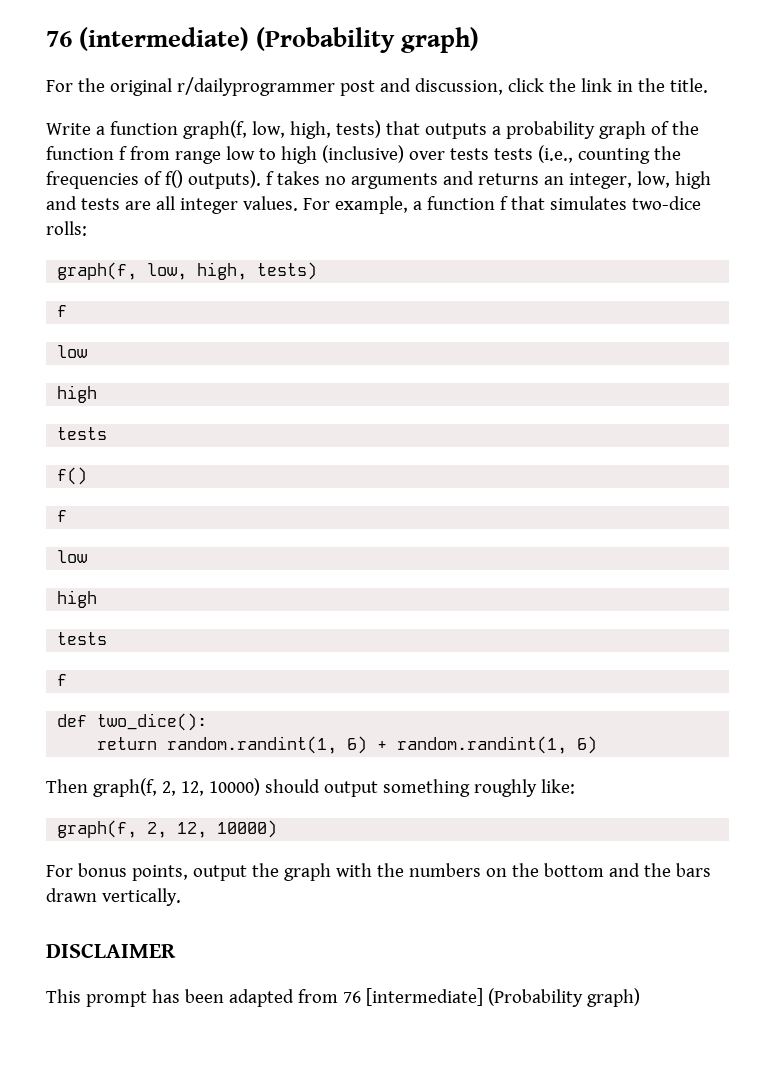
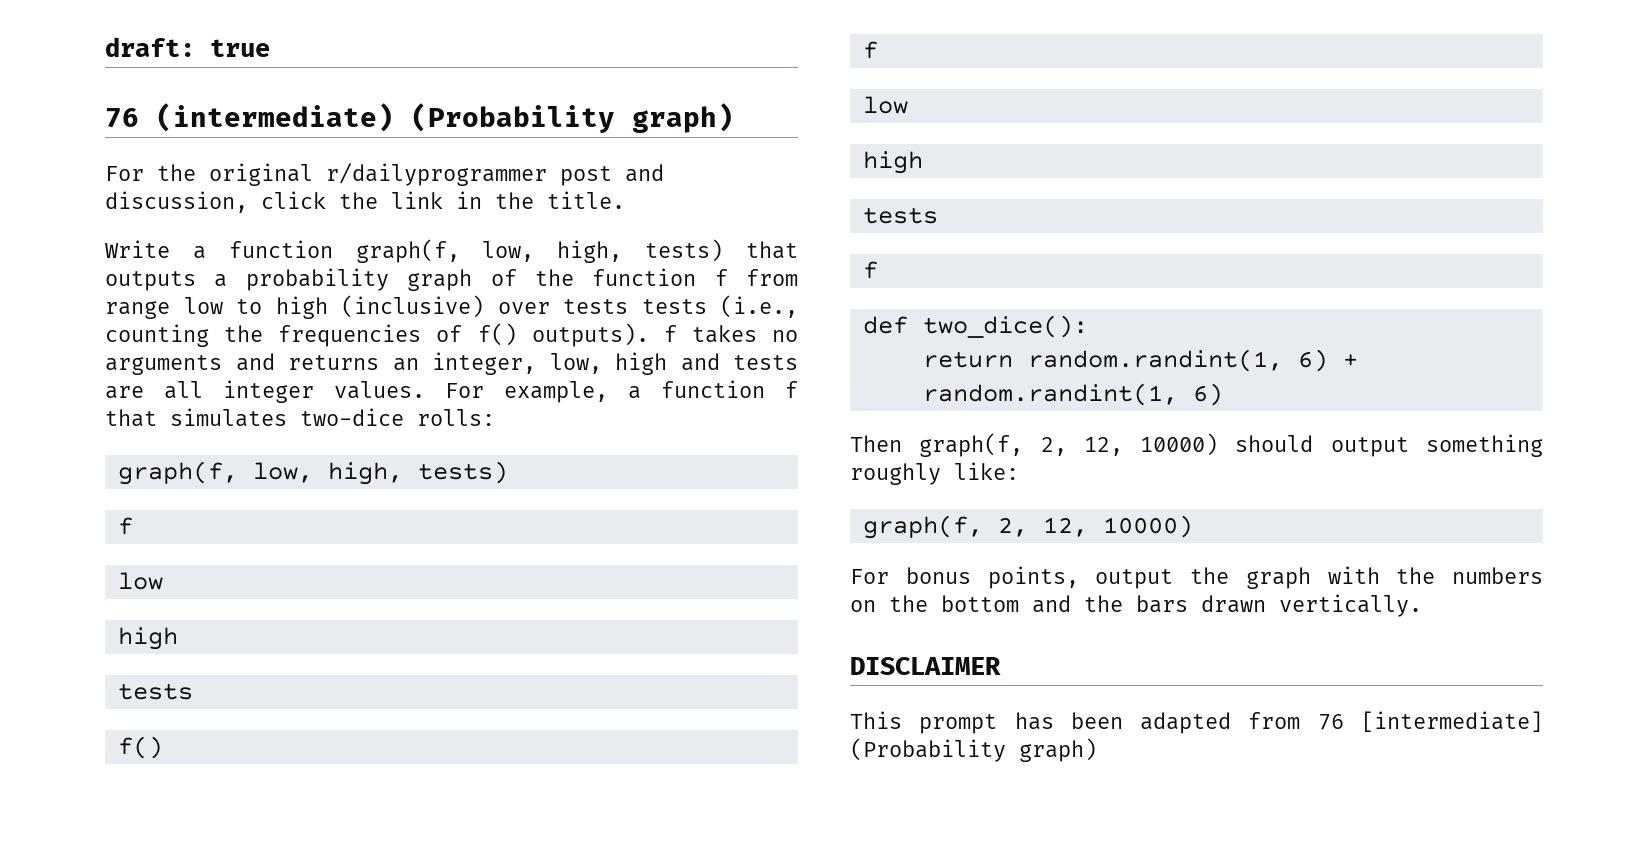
(46, 39) none -> [105,37,270,57] draft: true //

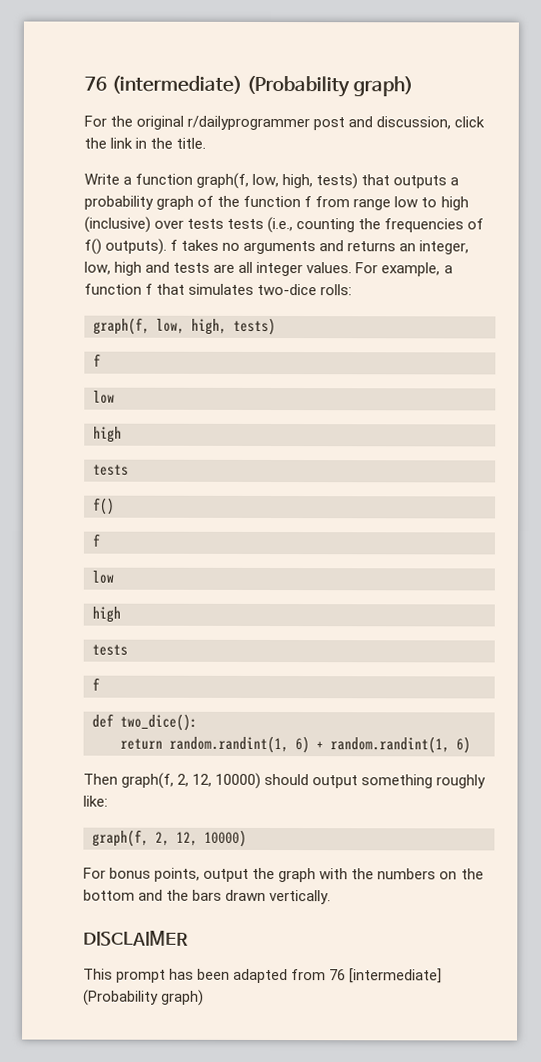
[105,37,270,57] draft: true // -> (84, 83) none

